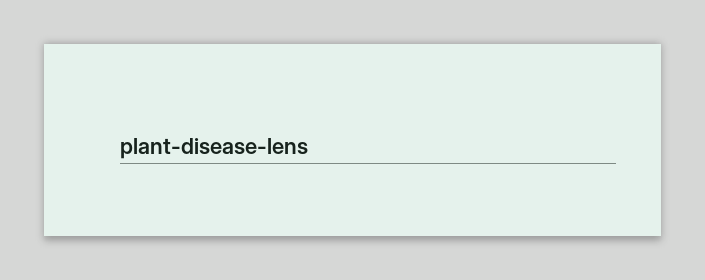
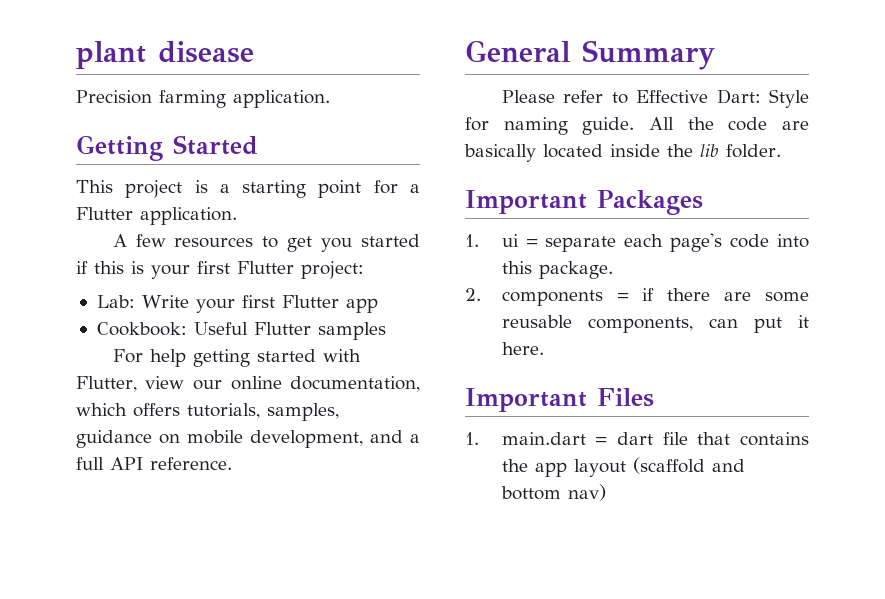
[120,138,308,159] plant-disease-lens -> [76,41,254,69] [76,90,330,108] [76,135,258,161] [76,180,420,198] [76,207,237,225] [112,234,421,252] [76,261,364,279] [96,295,378,313] [96,322,386,340] [112,349,361,367] [76,376,420,392] [76,403,339,421] [76,430,420,448] [76,457,232,470] [465,40,715,70] [501,89,809,108] [465,117,809,135] [464,144,781,162] [465,190,703,215] [465,233,809,252] [501,261,613,279] [465,288,809,306] [501,315,809,333] [501,342,544,355] [465,388,654,412] [465,432,809,446] [501,457,745,477] [500,484,606,501] plant disease // Precision farming application. // Getting Started // This project is a starting point for a Flutter application. // A few resources to get you started if this is your first Flutter project: // Lab: Write your first Flutter app // Cookbook: Useful Flutter samples // For help getting started with Flutter, view our online documentation, which offers tutorials, samples, guidance on mobile development, and a full API reference. // General Summary // Please refer to Effective Dart: Style for naming guide. All the code are basically located inside the lib folder. // Important Packages // 1. ui = separate each page's code into this package. // 2. components = if there are some reusable components, can put it here. // Important Files // 1. main.dart = dart file that contains the app layout (scaffold and bottom nav)

